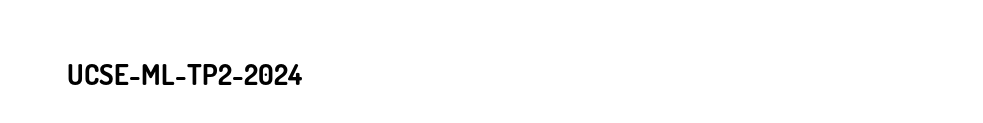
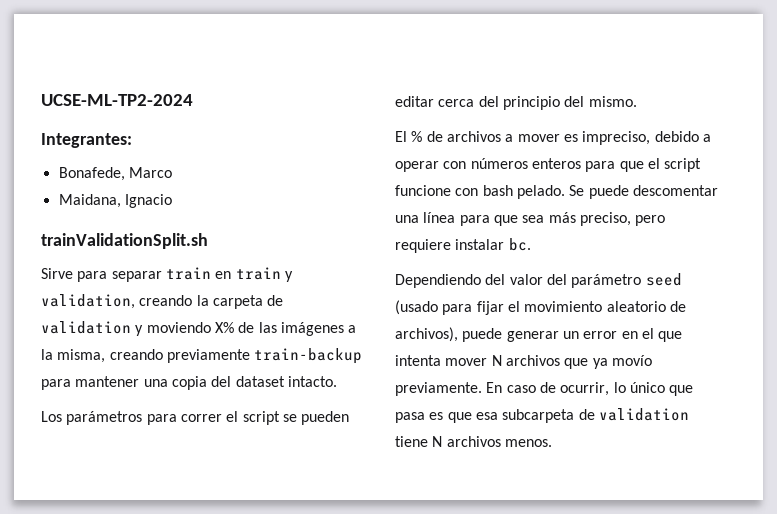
(303, 74) none -> [41,133,132,148] [58,167,172,181] [58,194,172,208] [41,233,208,249] [41,267,293,282] [41,294,284,309] [41,321,357,336] [41,348,363,364] [41,376,337,390] [41,411,350,425] [395,96,637,110] [395,131,711,145] [395,158,702,172] [395,185,718,199] [395,212,666,226] [395,238,531,253] [395,273,682,288] [395,300,686,315] [395,327,683,342] [395,355,652,369] [395,382,694,396] [395,408,689,423] [395,436,552,447] // Integrantes: // Bonafede, Marco // Maidana, Ignacio // trainValidationSplit.sh // Sirve para separar train en train y validation, creando la carpeta de validation y moviendo X% de las imágenes a la misma, creando previamente train-backup para mantener una copia del dataset intacto. // Los parámetros para correr el script se pueden editar cerca del principio del mismo. // El % de archivos a mover es impreciso, debido a operar con números enteros para que el script funcione con bash pelado. Se puede descomentar una línea para que sea más preciso, pero requiere instalar bc. // Dependiendo del valor del parámetro seed (usado para fijar el movimiento aleatorio de archivos), puede generar un error en el que intenta mover N archivos que ya movío previamente. En caso de ocurrir, lo único que pasa es que esa subcarpeta de validation tiene N archivos menos.

